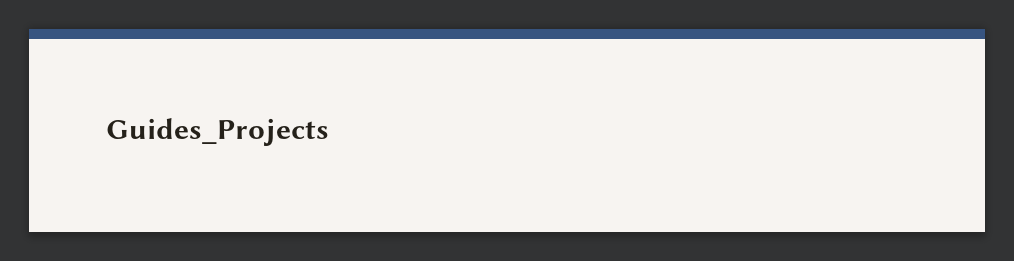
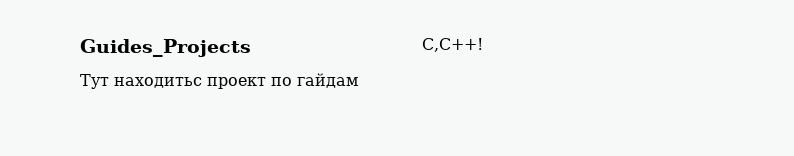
(329, 132) none -> [80,73,358,89] [422,38,483,52] // Тут находитьс проект по гайдам C,C++!

